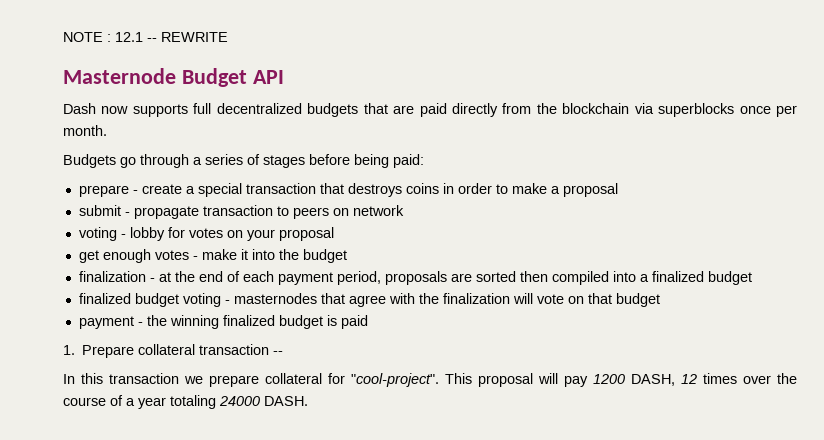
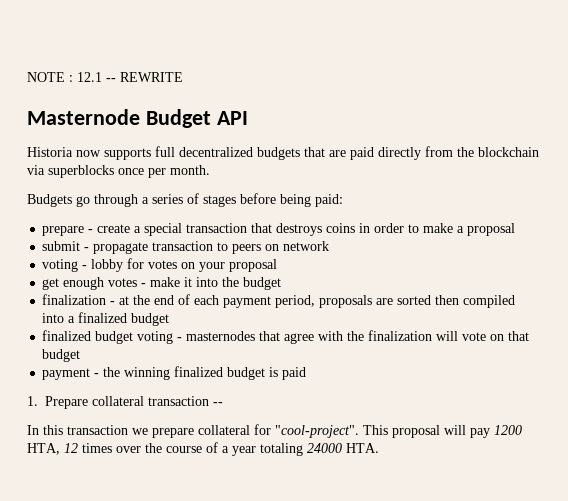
[63,103,96,114] Dash -> [27,147,73,157] Historia
[631,374,675,386] DASH, -> [27,443,60,455] HTA,
[264,396,308,406] DASH. -> [346,443,379,453] HTA.

